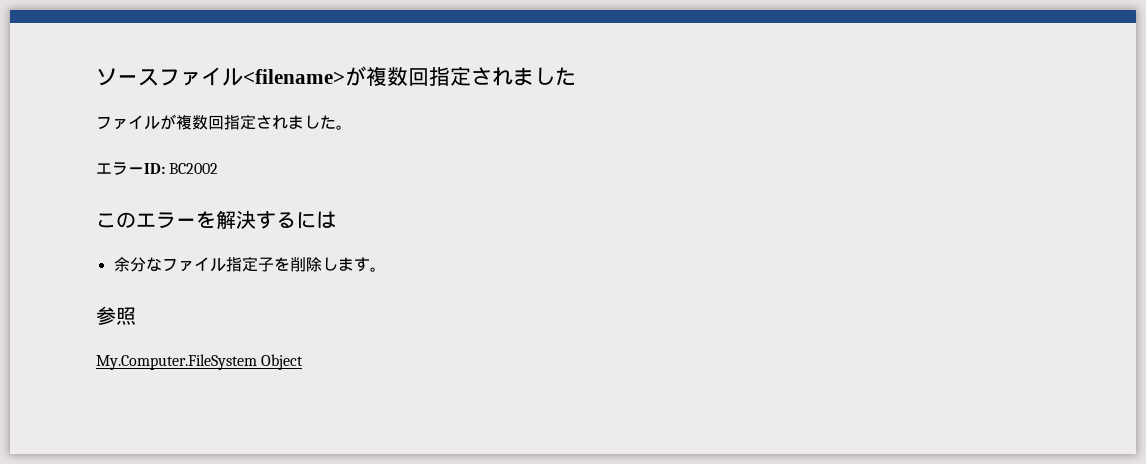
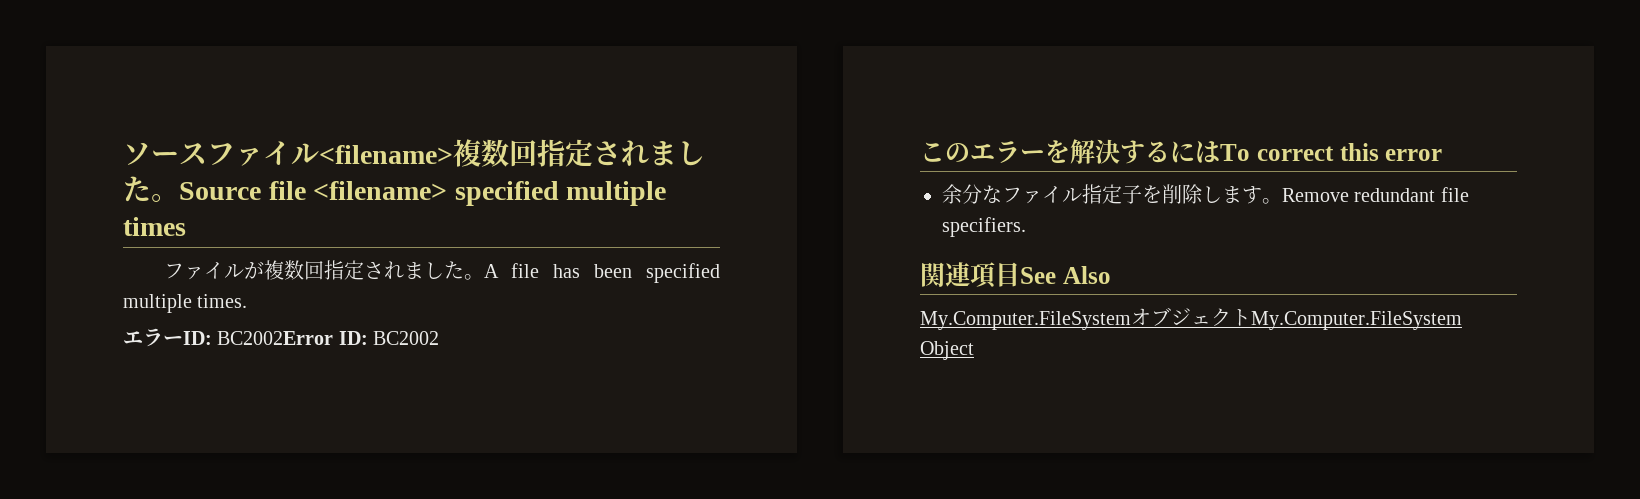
[345,66,576,86] が複数回指定されました -> [453,139,705,167] [123,176,667,206] [123,217,186,236] 複数回指定されました。Source file <filename> specified multiple times
(352, 127) none -> [483,263,720,283] [123,294,248,313] A file has been specified multiple times.
(165, 168) none -> [217,331,368,345] BC2002Error ID:
(336, 220) none -> [1220,143,1443,161] To correct this error
[96,306,136,325] // 参照 // -> [1282,187,1469,202] [942,217,1026,237] [920,262,1111,288] [920,307,1251,330] Remove redundant file specifiers. // 関連項目See Also // My.Computer.FileSystemオブジェクト

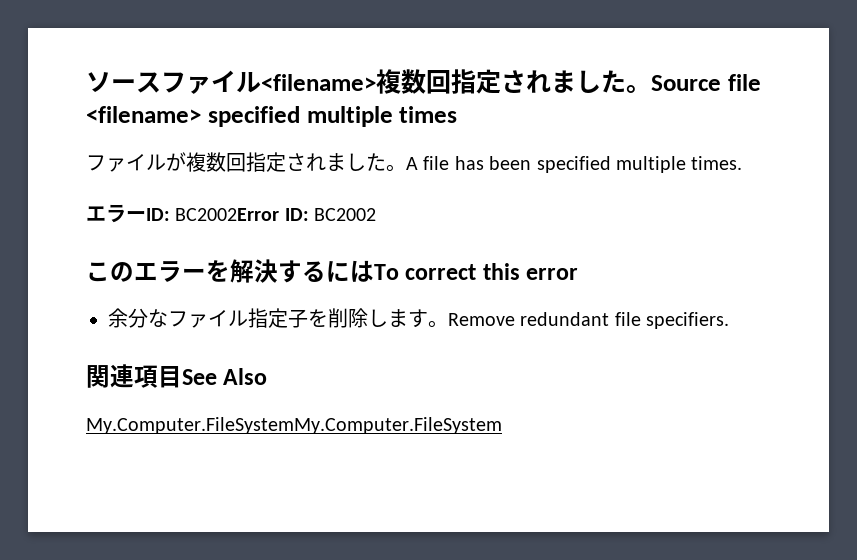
[920,307,1462,330] [920,341,974,360] My.Computer.FileSystemオブジェクトMy.Computer.FileSystem Object -> [86,417,502,434] My.Computer.FileSystemMy.Computer.FileSystem

